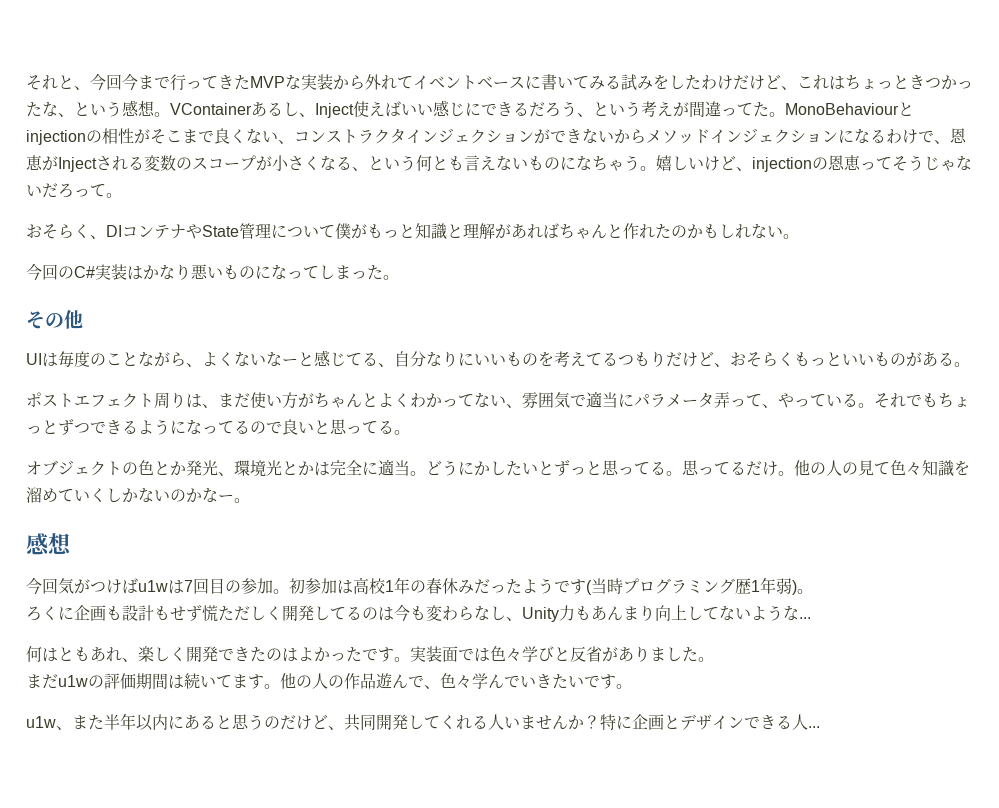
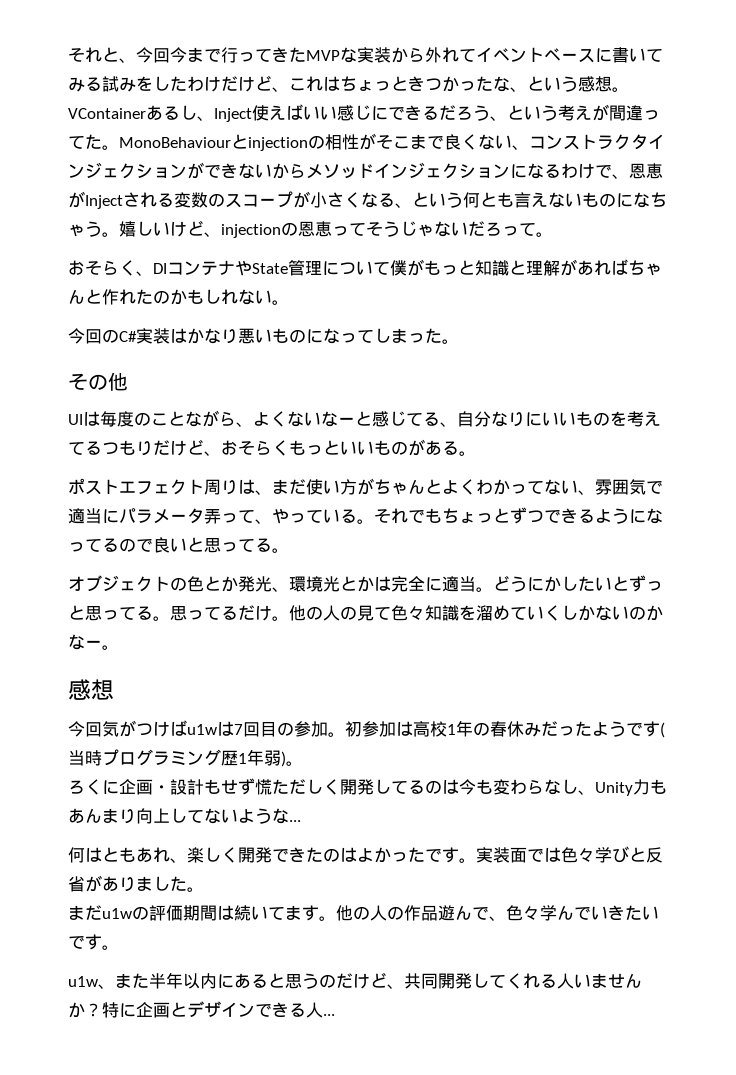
[106,606,122,620] も -> [153,785,170,793] ・

